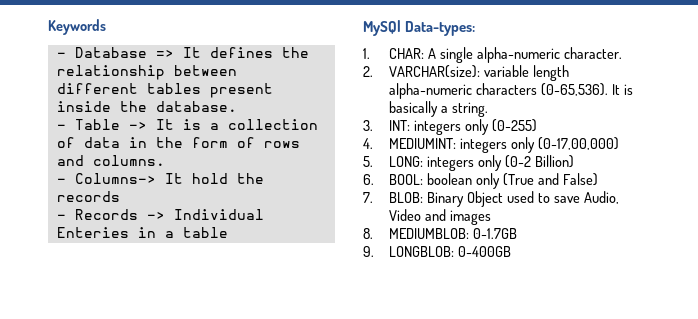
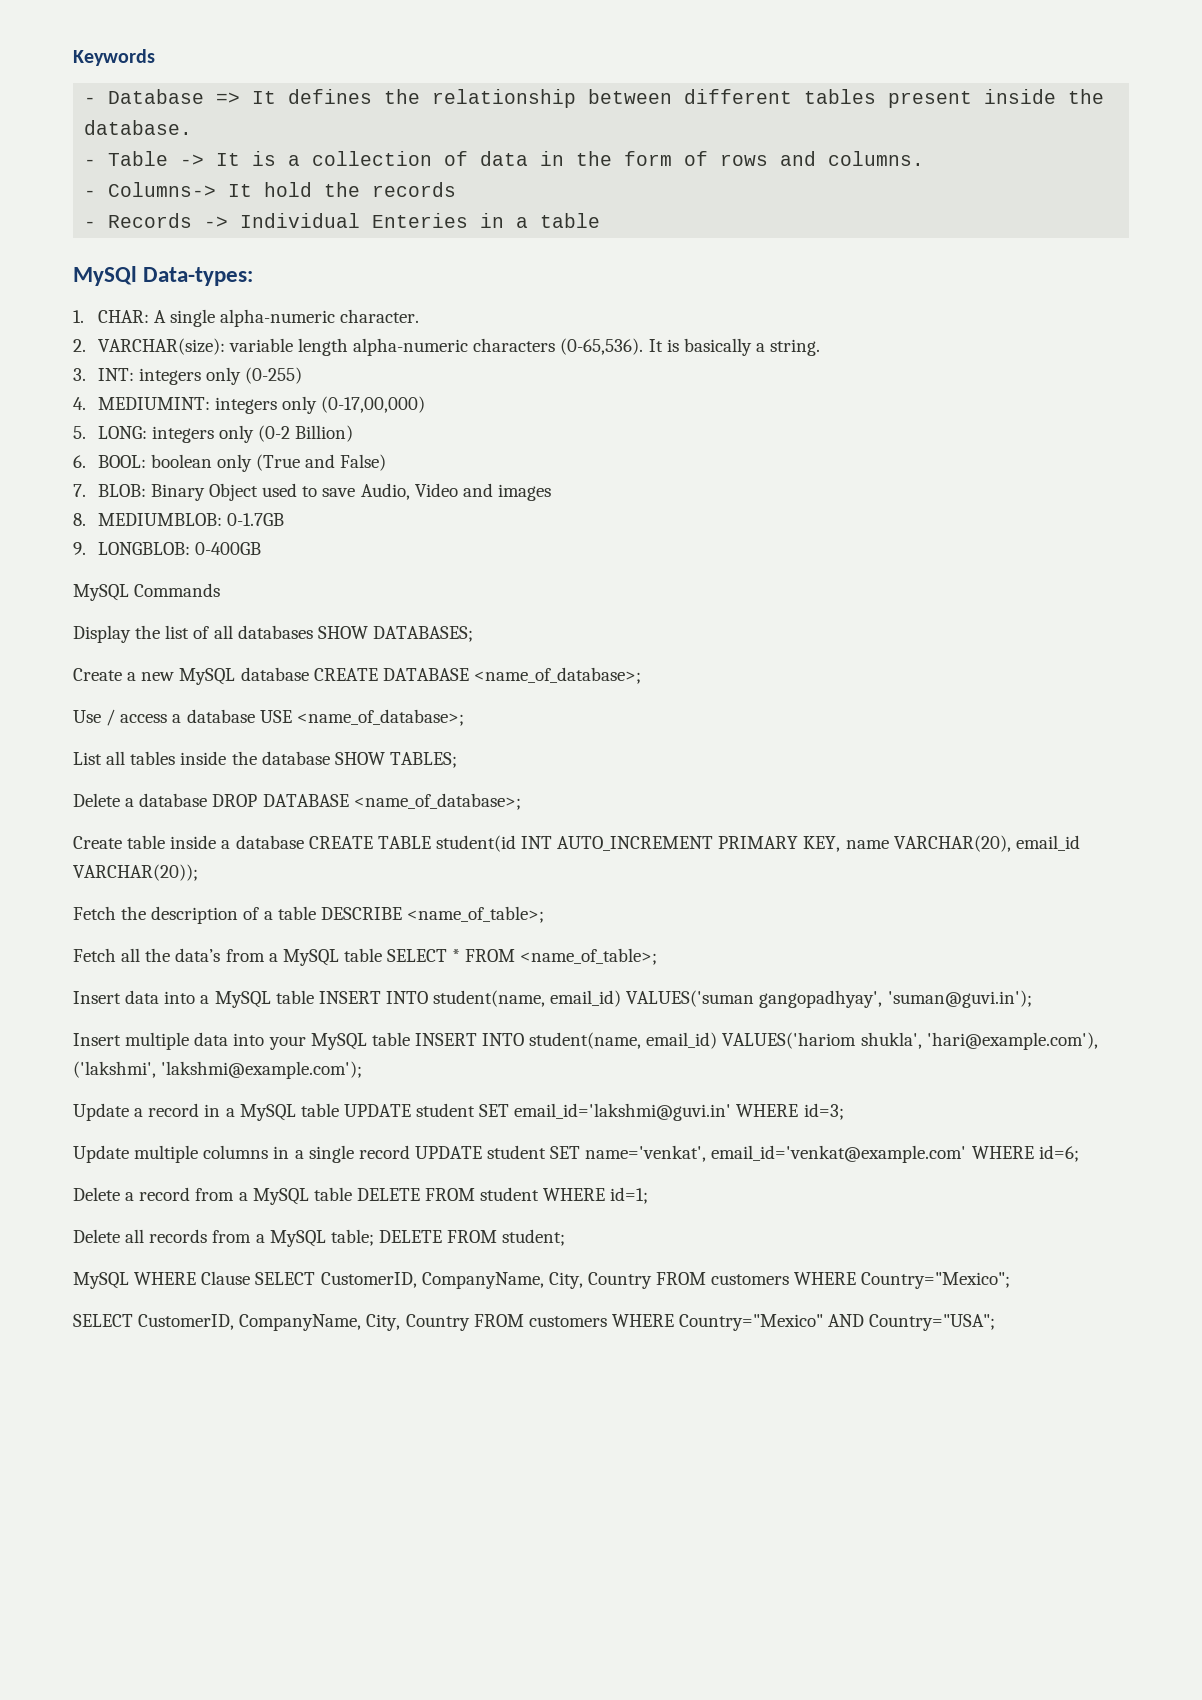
(512, 251) none -> [73,583,221,601] [73,625,473,643] [73,667,641,685] [73,709,464,726] [73,751,457,768] [73,793,521,810] [73,835,1080,852] [73,864,198,881] [73,906,544,924] [73,948,658,966] [73,990,1032,1008] [73,1032,1098,1050] [73,1061,363,1079] [73,1103,844,1121] [73,1145,1079,1163] [73,1187,649,1205] [73,1229,566,1247] [73,1271,1011,1289] [73,1314,996,1331] // MySQL Commands // Display the list of all databases SHOW DATABASES; // Create a new MySQL database CREATE DATABASE <name_of_database>; // Use / access a database USE <name_of_database>; // List all tables inside the database SHOW TABLES; // Delete a database DROP DATABASE <name_of_database>; // Create table inside a database CREATE TABLE student(id INT AUTO_INCREMENT PRIMARY KEY, name VARCHAR(20), email_id VARCHAR(20)); // Fetch the description of a table DESCRIBE <name_of_table>; // Fetch all the data’s from a MySQL table SELECT * FROM <name_of_table>; // Insert data into a MySQL table INSERT INTO student(name, email_id) VALUES('suman gangopadhyay', 'suman@guvi.in'); // Insert multiple data into your MySQL table INSERT INTO student(name, email_id) VALUES('hariom shukla', 'hari@example.com'), ('lakshmi', 'lakshmi@example.com'); // Update a record in a MySQL table UPDATE student SET email_id='lakshmi@guvi.in' WHERE id=3; // Update multiple columns in a single record UPDATE student SET name='venkat', email_id='venkat@example.com' WHERE id=6; // Delete a record from a MySQL table DELETE FROM student WHERE id=1; // Delete all records from a MySQL table; DELETE FROM student; // MySQL WHERE Clause SELECT CustomerID, CompanyName, City, Country FROM customers WHERE Country="Mexico"; // SELECT CustomerID, CompanyName, City, Country FROM customers WHERE Country="Mexico" AND Country="USA";

